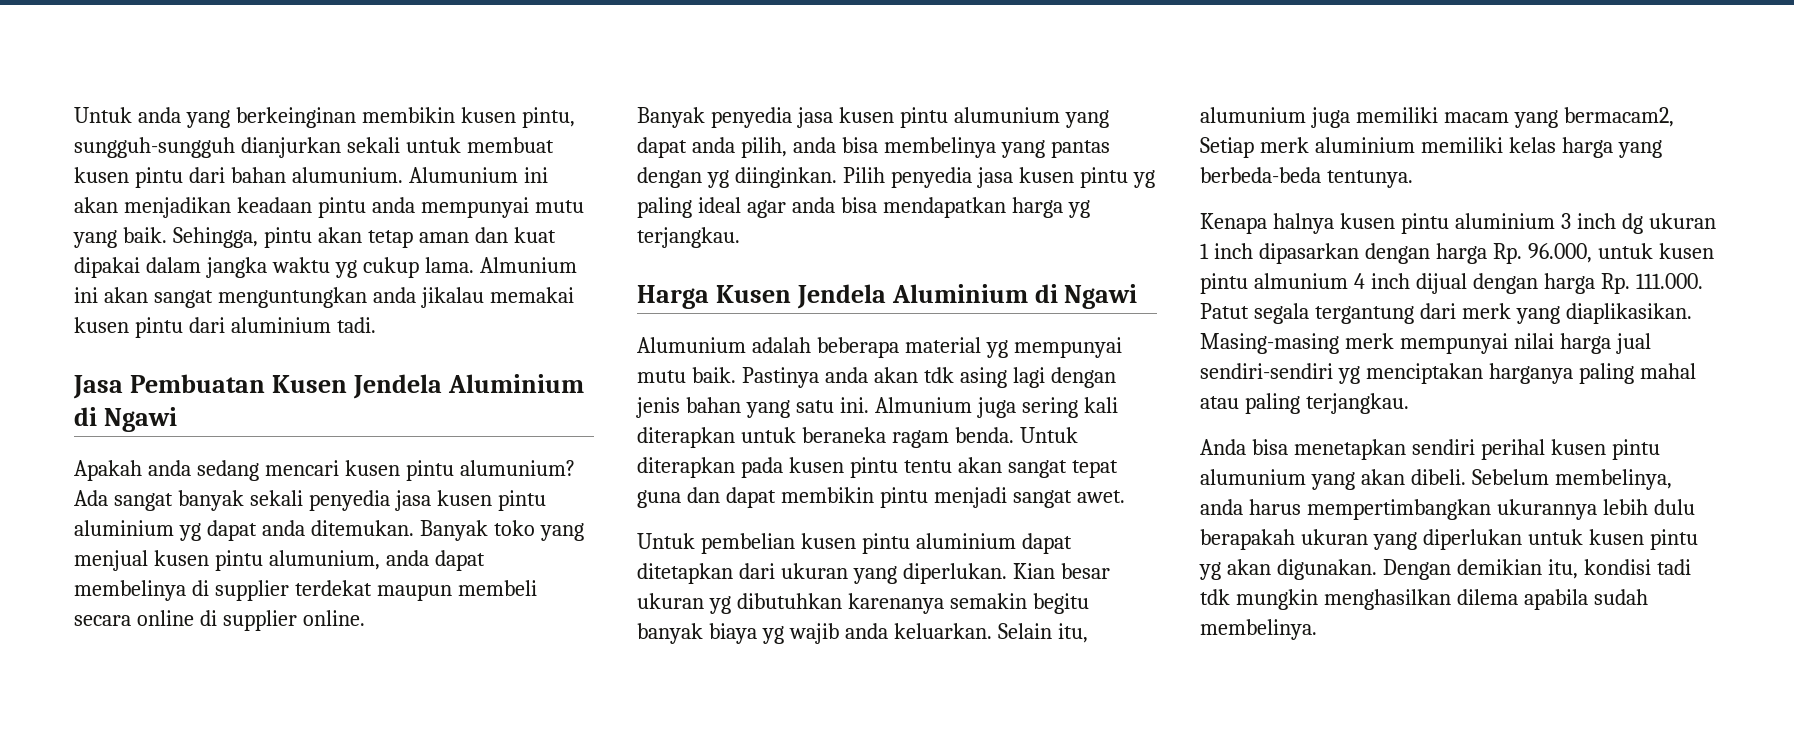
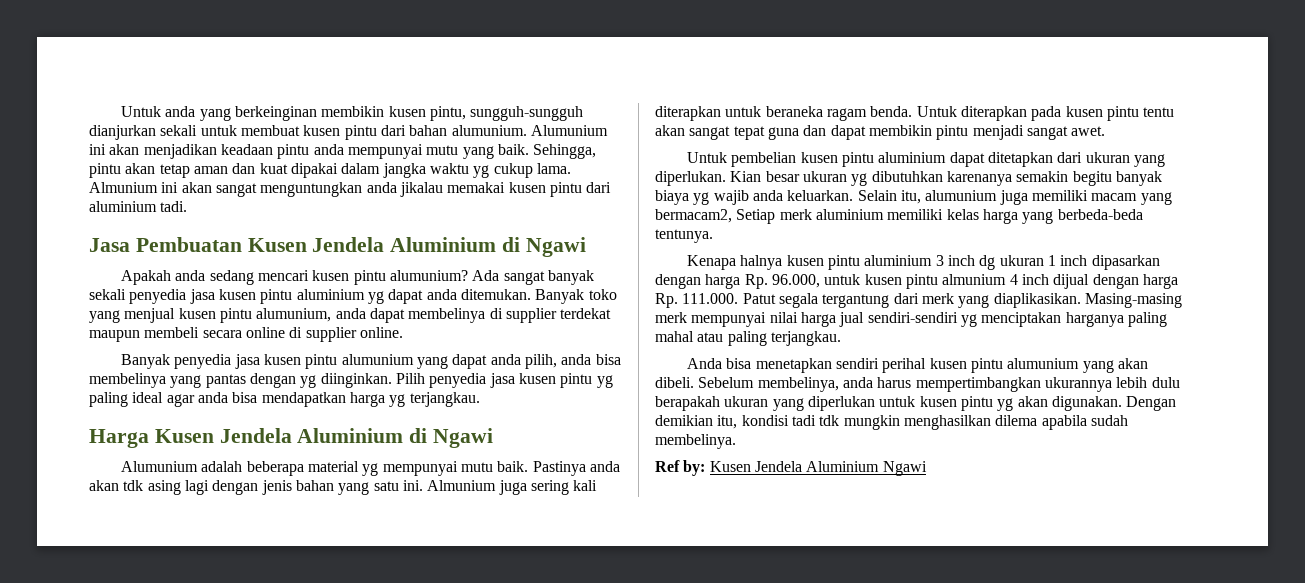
(1317, 629) none -> [655,460,927,476] // Ref by: Kusen Jendela Aluminium Ngawi

